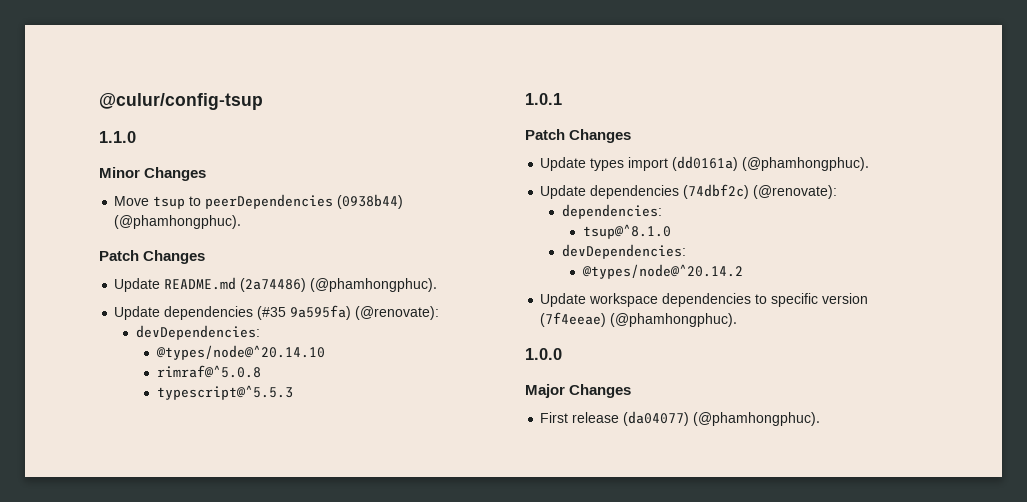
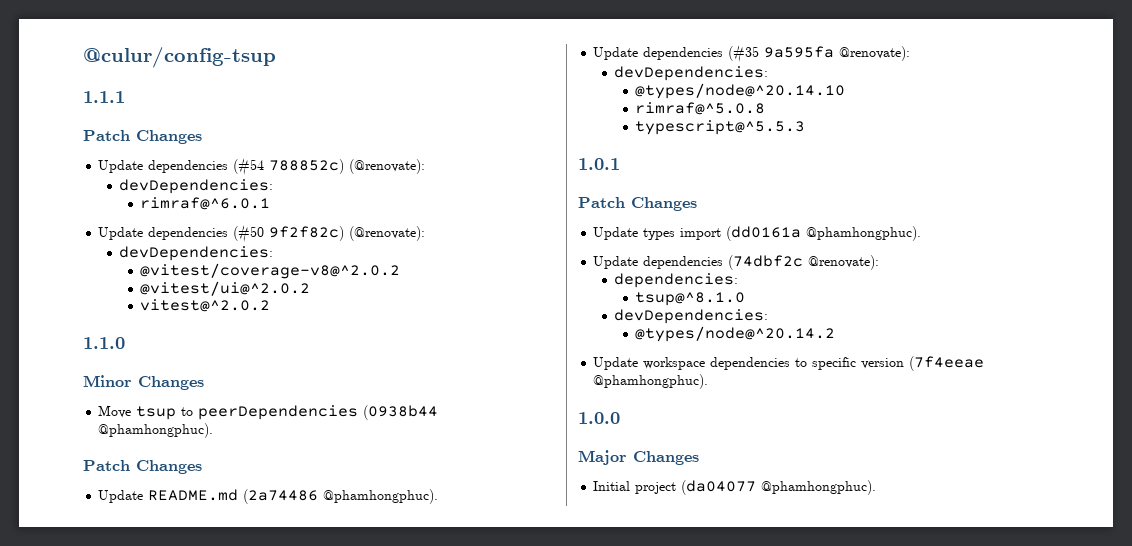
(263, 101) none -> [83,91,125,103] [83,130,202,144] [98,158,426,176] [119,179,274,194] [140,197,271,210] [98,225,426,243] [119,246,274,261] [140,263,401,279] [140,281,311,296] [140,299,271,312] // 1.1.1 // Patch Changes // Update dependencies (#54 788852c) (@renovate): // devDependencies: // rimraf@^6.0.1 // Update dependencies (#50 9f2f82c) (@renovate): // devDependencies: // @vitest/coverage-v8@^2.0.2 // @vitest/ui@^2.0.2 // vitest@^2.0.2
[337,194,404,209] [114,215,242,229] (0938b44) (@phamhongphuc). -> [363,405,439,420] [98,423,214,438] (0938b44 @phamhongphuc).
[240,278,438,292] (2a74486) (@phamhongphuc). -> [243,489,439,504] (2a74486 @phamhongphuc).
[290,305,440,320] 9a595fa) (@renovate): -> [764,46,911,61] 9a595fa @renovate):
[672,156,870,171] [540,184,838,199] (dd0161a) (@phamhongphuc). // Update dependencies (74dbf2c) (@renovate): -> [726,226,922,241] [593,255,880,270] (dd0161a @phamhongphuc). // Update dependencies (74dbf2c @renovate):
[540,312,738,327] (7f4eeae) (@phamhongphuc). -> [909,356,985,371] [593,374,709,389] (7f4eeae @phamhongphuc).
[540,411,821,426] First release (da04077) (@phamhongphuc). -> [593,480,877,495] Initial project (da04077 @phamhongphuc).

